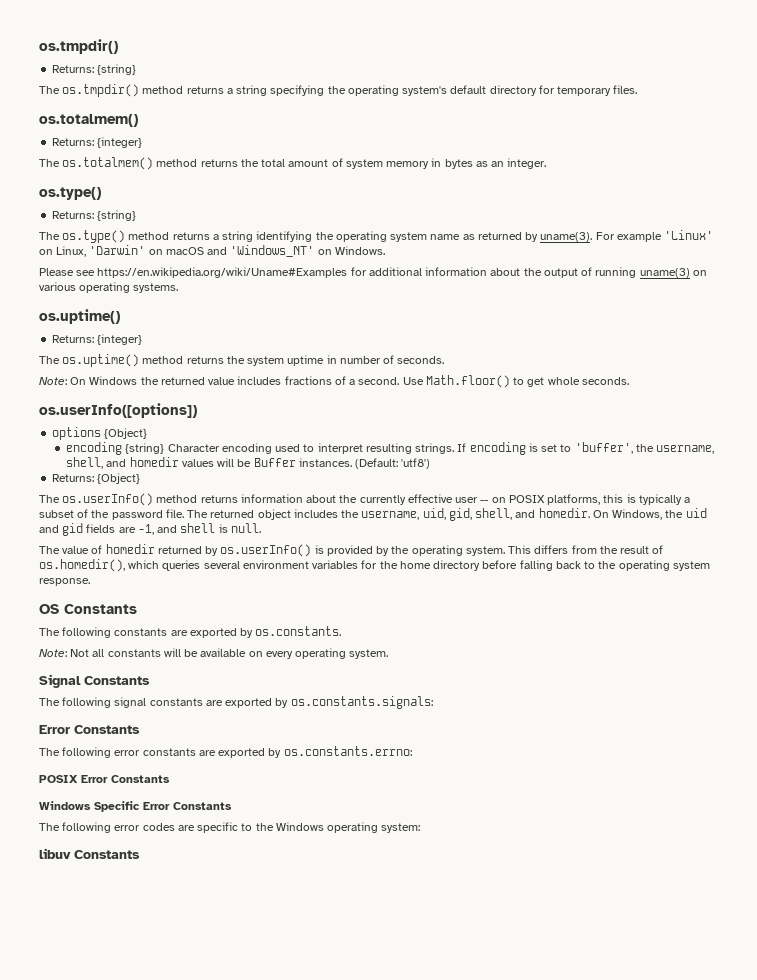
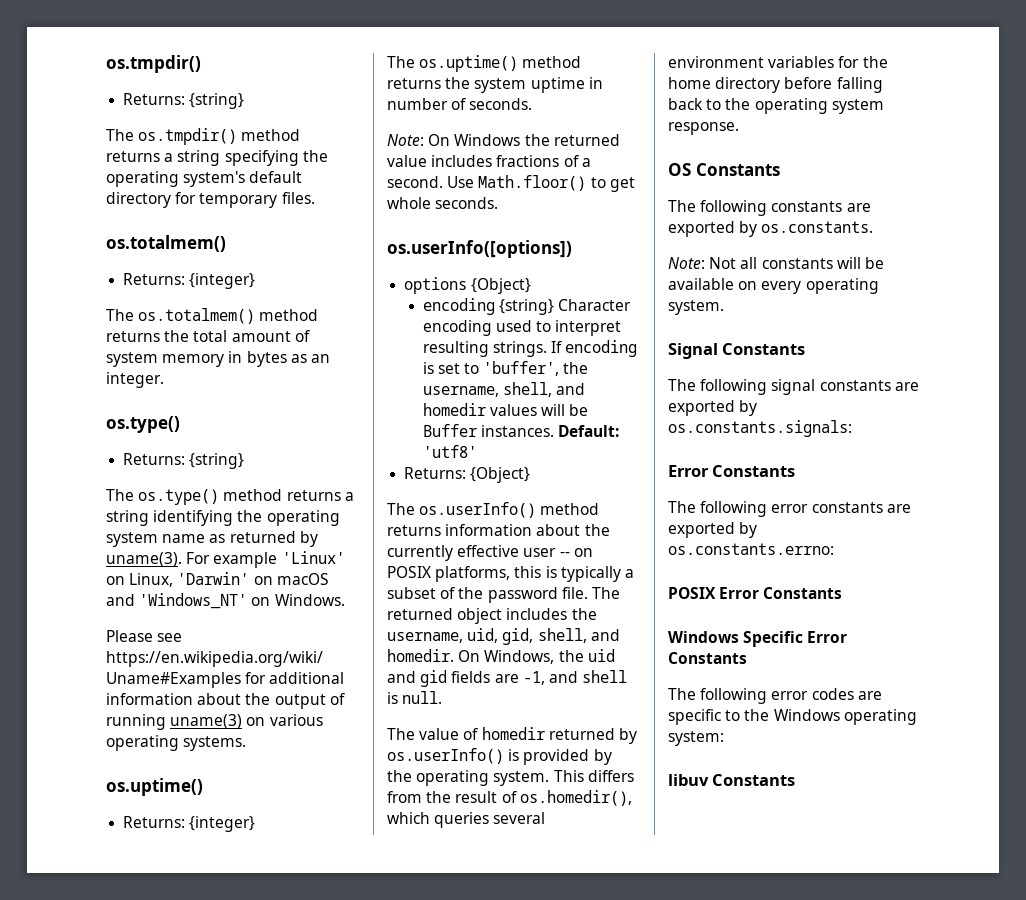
[355,458,431,469] (Default: 'utf8') -> [557,425,619,437] [422,445,477,458] Default: 'utf8'

